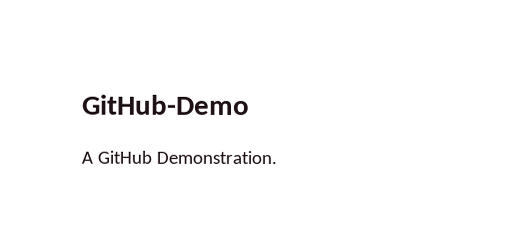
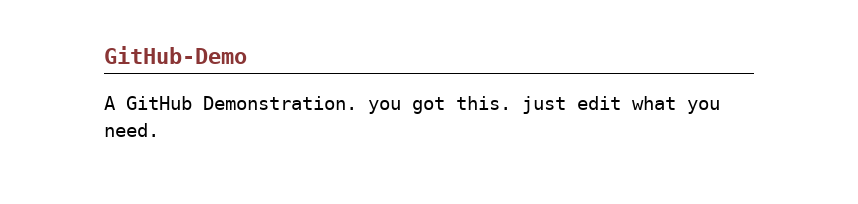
(277, 157) none -> [368,96,720,114] [104,123,159,137] you got this. just edit what you need.

